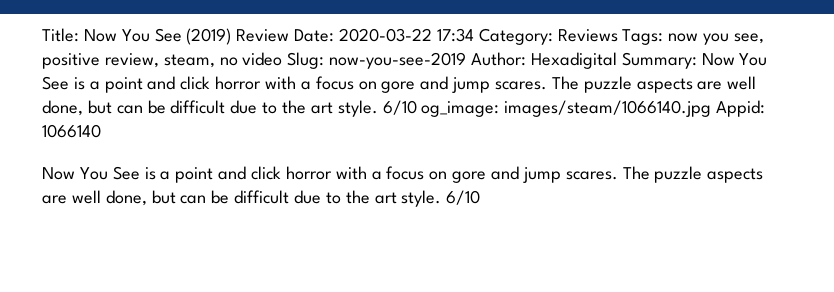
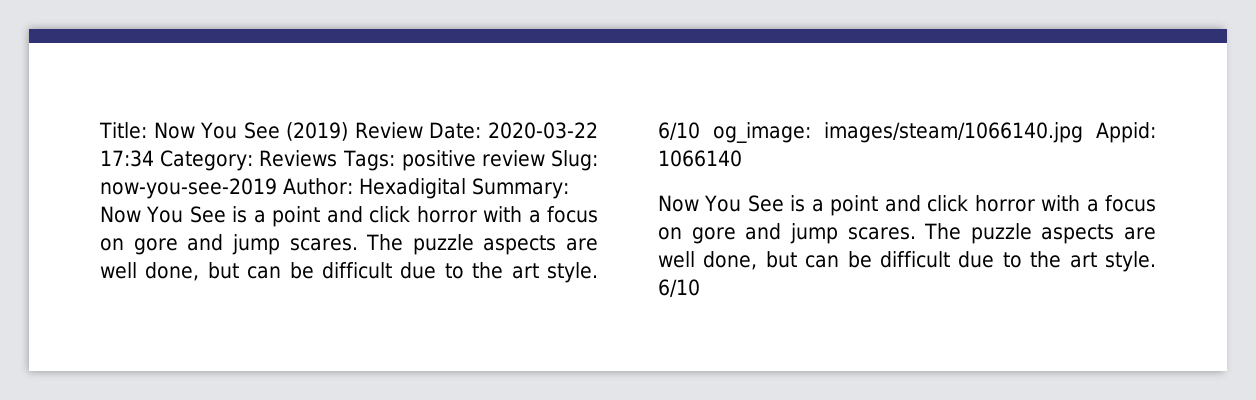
[668,33,765,45] [42,52,283,69] now you see, positive review, steam, no video -> [401,150,545,171] positive review

